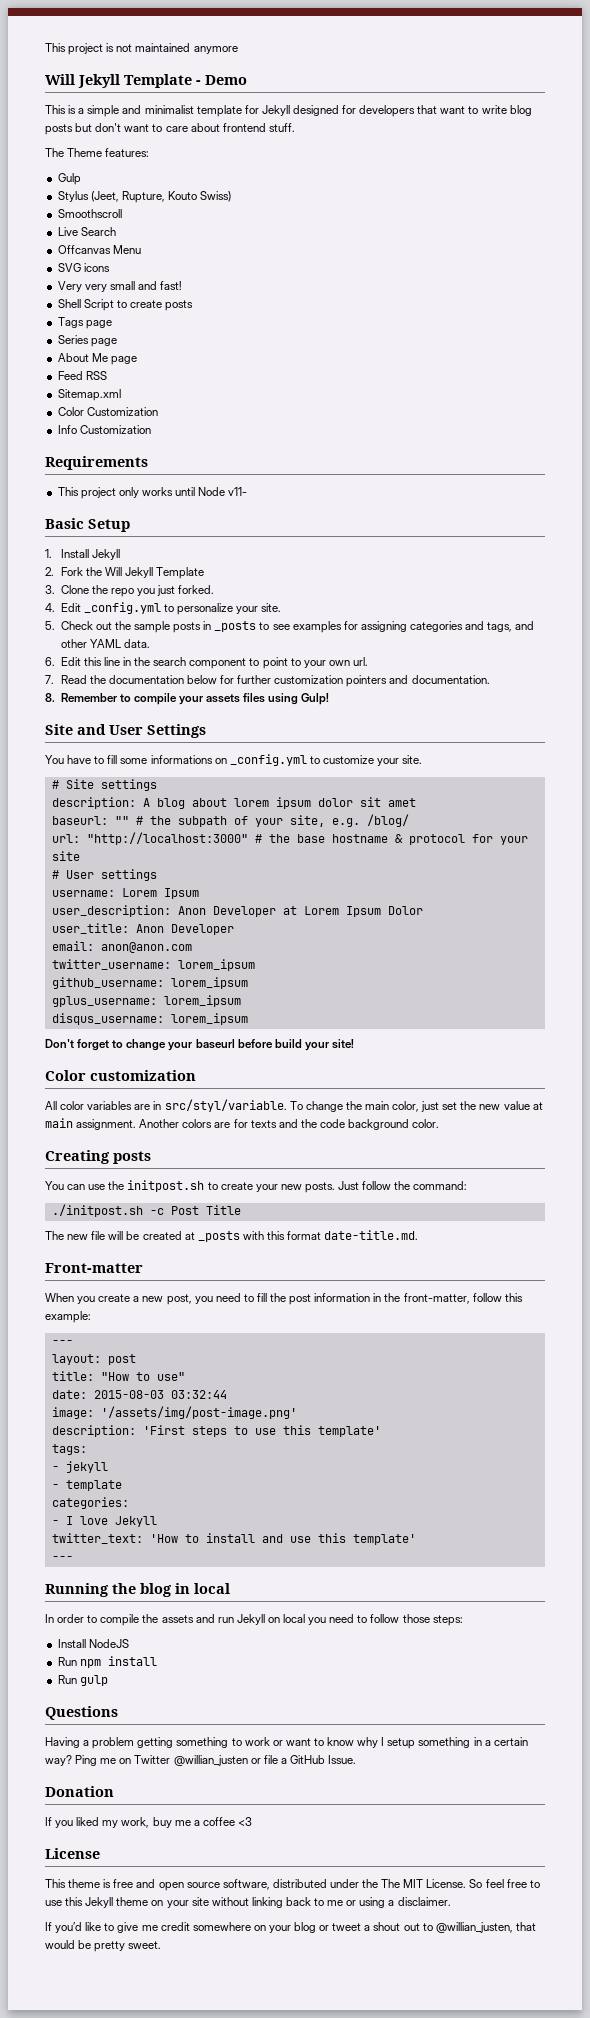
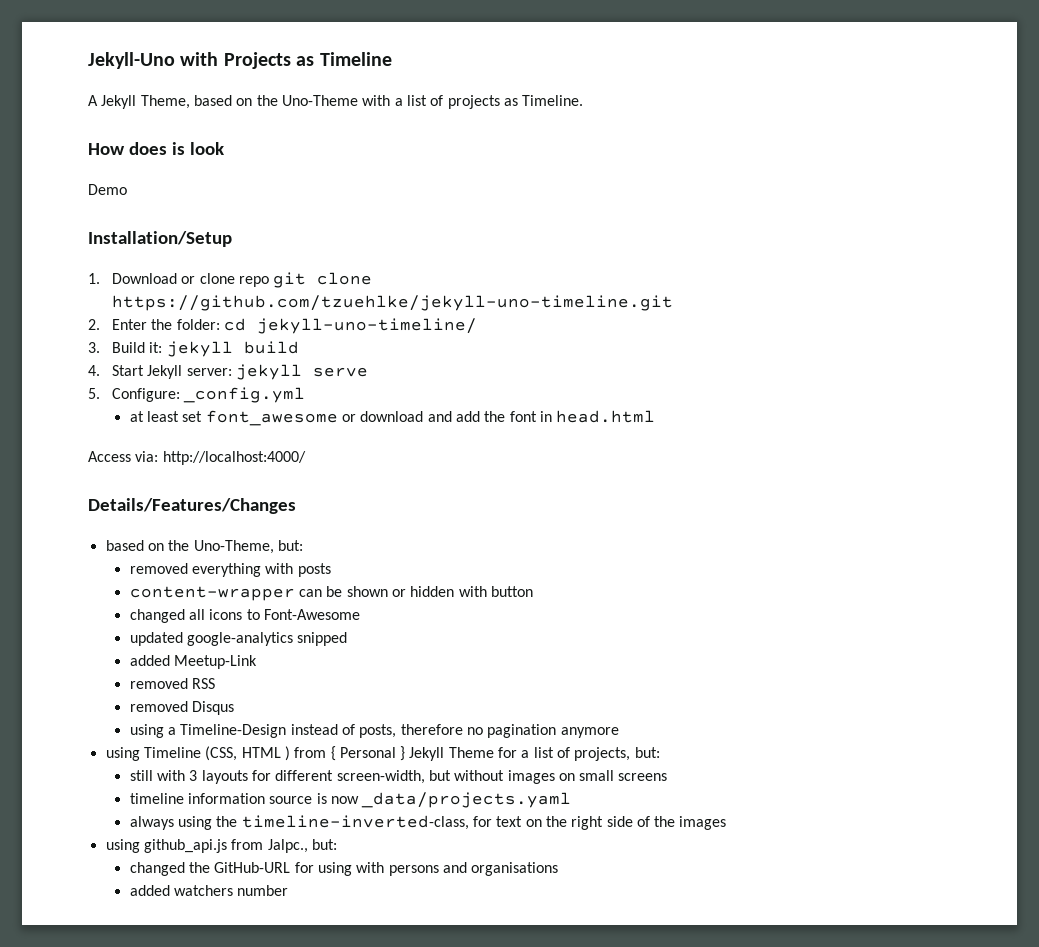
[45,43,238,55] [45,74,247,88] [45,105,532,117] [45,123,295,135] [45,148,150,157] [57,173,81,185] [57,191,232,203] [57,209,122,218] [57,227,116,236] [57,245,141,254] [57,263,110,272] [57,281,183,292] [57,299,194,311] [57,317,112,329] [57,335,117,347] [57,353,137,365] [57,371,107,380] [57,389,121,401] [57,407,158,416] [57,425,151,434] [45,456,148,470] [57,487,248,499] [45,518,130,532] [45,549,120,560] [45,567,205,579] [45,585,215,597] [45,602,282,615] [45,621,535,633] [60,639,150,648] [45,657,369,669] [45,675,490,687] [45,693,330,705] [45,724,206,738] [45,754,423,766] [51,779,157,791] [51,797,416,809] [51,814,409,827] [51,832,528,845] [51,851,80,861] [51,869,157,881] [51,888,199,899] [51,905,423,917] [51,923,234,935] [51,941,192,953] [51,959,255,971] [51,977,248,989] [51,995,241,1007] [51,1013,248,1025] [45,1039,354,1051] [45,1070,196,1081] [45,1099,543,1112] [45,1118,440,1130] [45,1150,151,1164] [45,1180,468,1193] [51,1204,241,1217] [45,1230,419,1242] [45,1263,143,1273] [45,1293,523,1305] [45,1311,91,1323] [51,1340,73,1345] [51,1354,136,1365] [51,1371,185,1381] [51,1390,227,1399] [51,1406,297,1419] [51,1425,381,1437] [51,1444,87,1455] [51,1461,108,1473] [51,1480,122,1491] [51,1497,129,1509] [51,1516,157,1527] [51,1533,416,1545] [51,1556,73,1561] [45,1583,230,1597] [45,1614,463,1626] [57,1639,129,1648] [57,1656,157,1668] [57,1675,108,1686] [45,1706,118,1720] [45,1737,528,1749] [45,1755,357,1766] [45,1786,114,1797] [45,1817,252,1828] [45,1848,100,1859] [45,1879,540,1891] [45,1897,451,1908] [45,1922,536,1933] [45,1940,162,1952] This project is not maintained anymore // Will Jekyll Template - Demo // This is a simple and minimalist template for Jekyll designed for developers that want to write blog posts but don't want to care about frontend stuff. // The Theme features: // Gulp // Stylus (Jeet, Rupture, Kouto Swiss) // Smoothscroll // Live Search // Offcanvas Menu // SVG icons // Very very small and fast! // Shell Script to create posts // Tags page // Series page // About Me page // Feed RSS // Sitemap.xml // Color Customization // Info Customization // Requirements // This project only works until Node v11- // Basic Setup // 1. Install Jekyll // 2. Fork the Will Jekyll Template // 3. Clone the repo you just forked. // 4. Edit _config.yml to personalize your site. // 5. Check out the sample posts in _posts to see examples for assigning categories and tags, and other YAML data. // 6. Edit this line in the search component to point to your own url. // 7. Read the documentation below for further customization pointers and documentation. // 8. Remember to compile your assets files using Gulp! // Site and User Settings // You have to fill some informations on _config.yml to customize your site. // # Site settings // description: A blog about lorem ipsum dolor sit amet // baseurl: "" # the subpath of your site, e.g. /blog/ // url: "http://localhost:3000" # the base hostname & protocol for your site // # User settings // username: Lorem Ipsum // user_description: Anon Developer at Lorem Ipsum Dolor // user_title: Anon Developer // email: anon@anon.com // twitter_username: lorem_ipsum // github_username: lorem_ipsum // gplus_username: lorem_ipsum // disqus_username: lorem_ipsum // Don't forget to change your baseurl before build your site! // Color customization // All color variables are in src/styl/variable. To change the main color, just set the new value at main assignment. Another colors are for texts and the code background color. // Creating posts // You can use the initpost.sh to create your new posts. Just follow the command: // ./initpost.sh -c Post Title // The new file will be created at _posts with this format date-title.md. // Front-matter // When you create a new post, you need to fill the post information in the front-matter, follow this example: // --- // layout: post // title: "How to use" // date: 2015-08-03 03:32:44 // image: '/assets/img/post-image.png' // description: 'First steps to use this template' // tags: // - jekyll // - template // categories: // - I love Jekyll // twitter_text: 'How to install and use this template' // --- // Running the blog in local // In order to compile the assets and run Jekyll on local you need to follow those steps: // Install NodeJS // Run npm install // Run gulp // Questions // Having a problem getting something to work or want to know why I setup something in a certain way? Ping me on Twitter @willian_justen or file a GitHub Issue. // Donation // If you liked my work, buy me a coffee <3 // License // This theme is free and open source software, distributed under the The MIT License. So feel free to use this Jekyll theme on your site without linking back to me or using a disclaimer. // If you’d like to give me credit somewhere on your blog or tweet a shout out to @willian_justen, that would be pretty sweet. -> [88,52,392,69] [88,95,584,109] [88,142,224,155] [88,184,127,195] [88,231,232,247] [88,272,373,288] [112,295,674,311] [88,318,477,334] [88,341,299,357] [88,364,368,380] [88,387,306,403] [129,410,656,426] [88,451,306,465] [88,498,296,514] [105,540,303,554] [129,563,331,577] [129,586,533,601] [129,609,360,623] [129,632,348,646] [129,655,257,669] [129,678,215,689] [129,701,234,715] [129,724,619,738] [105,746,660,761] [129,770,668,784] [129,792,572,808] [129,815,727,830] [105,839,337,853] [129,862,559,876] [129,885,289,896] Jekyll-Uno with Projects as Timeline // A Jekyll Theme, based on the Uno-Theme with a list of projects as Timeline. // How does is look // Demo // Installation/Setup // 1. Download or clone repo git clone https://github.com/tzuehlke/jekyll-uno-timeline.git // 2. Enter the folder: cd jekyll-uno-timeline/ // 3. Build it: jekyll build // 4. Start Jekyll server: jekyll serve // 5. Configure: _config.yml // at least set font_awesome or download and add the font in head.html // Access via: http://localhost:4000/ // Details/Features/Changes // based on the Uno-Theme, but: // removed everything with posts // content-wrapper can be shown or hidden with button // changed all icons to Font-Awesome // updated google-analytics snipped // added Meetup-Link // removed RSS // removed Disqus // using a Timeline-Design instead of posts, therefore no pagination anymore // using Timeline (CSS, HTML ) from { Personal } Jekyll Theme for a list of projects, but: // still with 3 layouts for different screen-width, but without images on small screens // timeline information source is now _data/projects.yaml // always using the timeline-inverted-class, for text on the right side of the images // using github_api.js from Jalpc., but: // changed the GitHub-URL for using with persons and organisations // added watchers number

